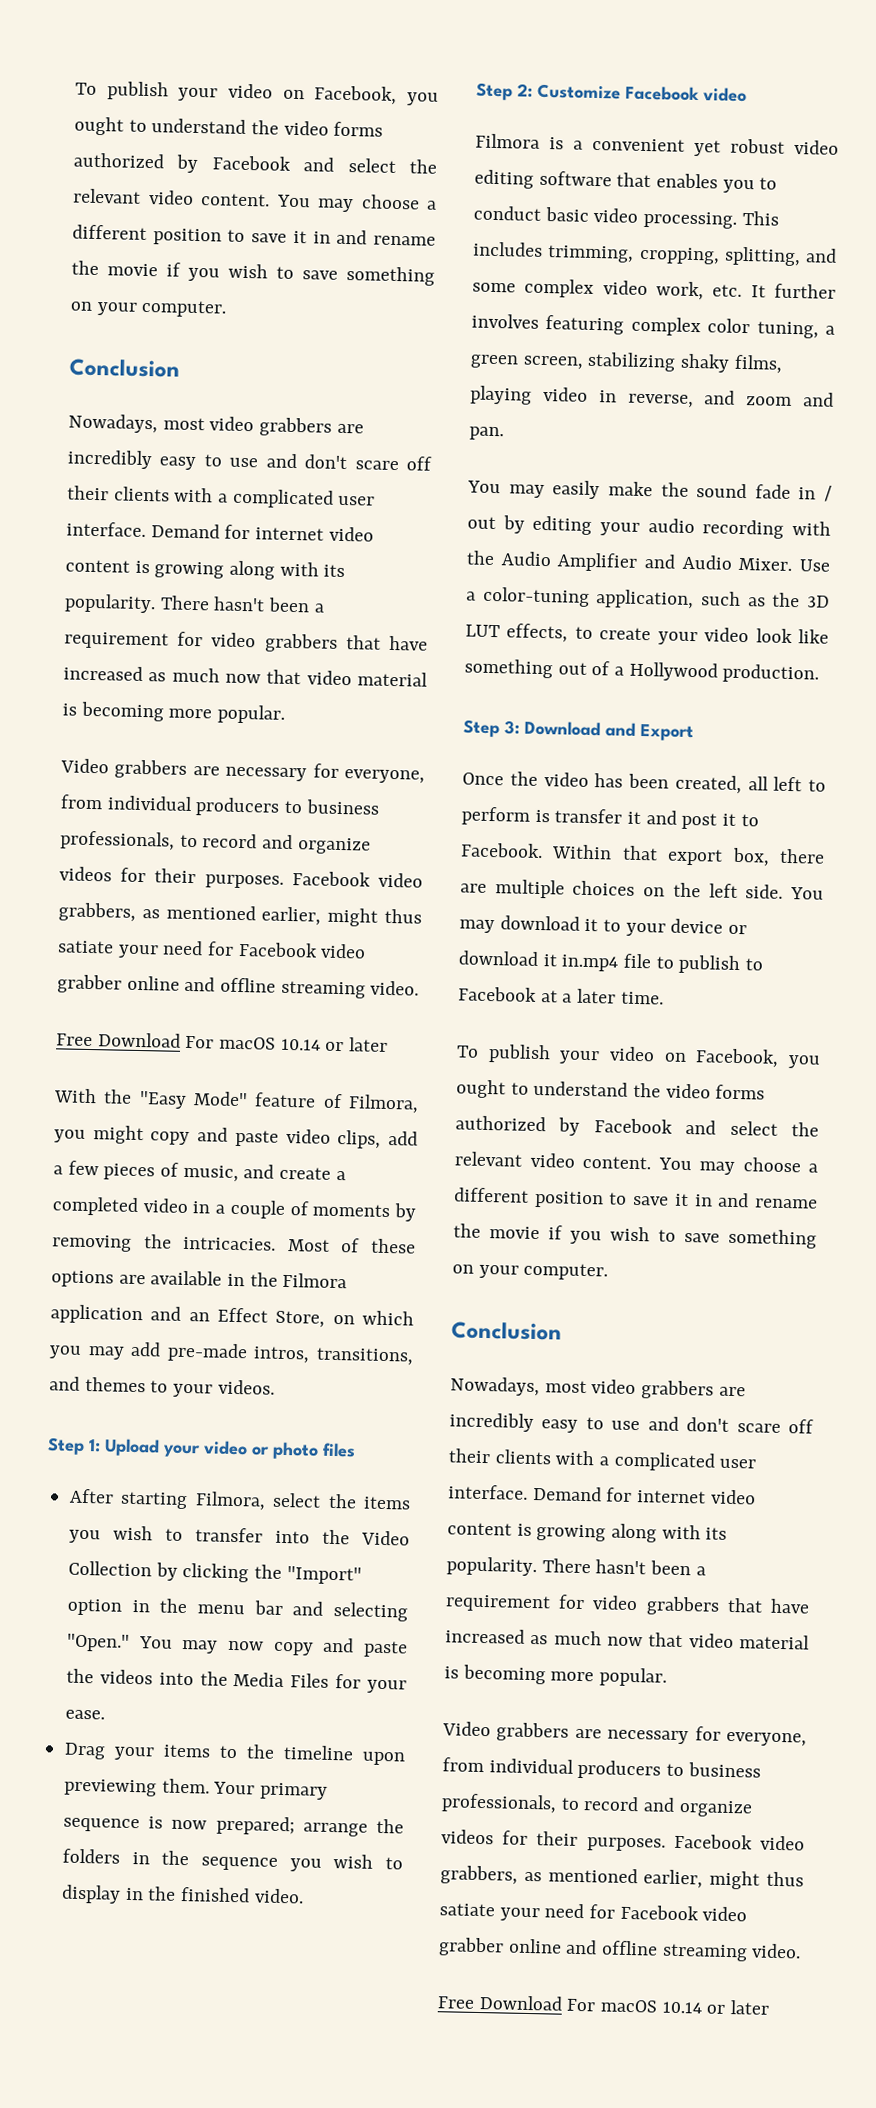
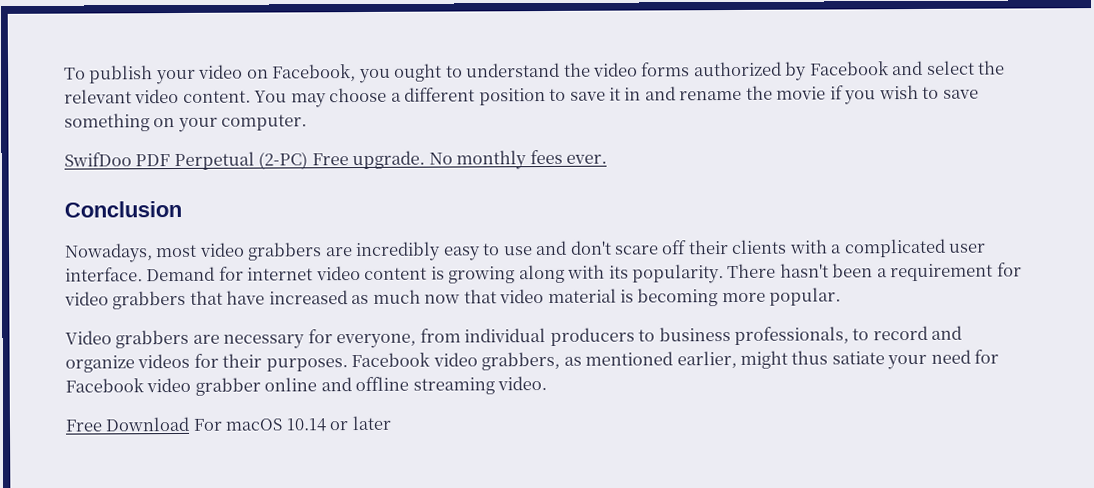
(228, 308) none -> [64,149,608,171] // SwifDoo PDF Perpetual (2-PC) Free upgrade. No monthly fees ever.
[53,1088,419,1114] [54,1125,419,1149] [53,1160,346,1183] [52,1196,417,1222] [51,1234,416,1254] [51,1270,348,1289] [50,1304,414,1328] [49,1341,414,1366] [49,1376,275,1398] [47,1437,356,1460] [69,1488,411,1511] [69,1525,410,1546] [68,1560,362,1585] [67,1598,408,1622] [66,1633,408,1658] [66,1668,407,1694] [65,1709,106,1720] [64,1742,405,1766] [64,1778,329,1800] [63,1815,404,1837] [62,1848,403,1872] [61,1884,304,1904] [476,82,747,102] [475,133,839,157] [474,169,778,194] [473,205,779,229] [473,241,837,267] [472,278,836,301] [471,313,835,339] [470,351,783,374] [470,385,834,408] [469,426,504,441] [467,480,832,502] [467,515,831,539] [466,550,830,572] [466,586,830,610] [465,623,829,646] [464,658,820,684] [463,719,694,742] [462,771,826,795] [461,806,759,830] [460,842,825,867] [460,879,824,900] [459,915,748,937] [458,950,764,975] [458,986,664,1005] [456,1044,821,1069] [456,1079,766,1100] [455,1115,819,1137] [454,1151,818,1175] [454,1187,818,1209] [453,1223,817,1249] [452,1262,609,1281] [451,1321,562,1341] [450,1376,746,1400] [449,1412,814,1434] [448,1448,757,1472] [448,1484,756,1505] [447,1522,728,1543] [446,1556,706,1577] [445,1594,810,1616] [445,1628,810,1650] [444,1664,668,1687] [442,1721,807,1747] [442,1757,761,1780] [441,1793,753,1818] [441,1829,805,1852] [440,1865,804,1890] [439,1903,748,1922] [438,1937,802,1962] [437,1995,771,2015] // With the "Easy Mode" feature of Filmora, you might copy and paste video clips, add a few pieces of music, and create a completed video in a couple of moments by removing the intricacies. Most of these options are available in the Filmora application and an Effect Store, on which you may add pre-made intros, transitions, and themes to your videos. // Step 1: Upload your video or photo files // After starting Filmora, select the items you wish to transfer into the Video Collection by clicking the "Import" option in the menu bar and selecting "Open." You may now copy and paste the videos into the Media Files for your ease. // Drag your items to the timeline upon previewing them. Your primary sequence is now prepared; arrange the folders in the sequence you wish to display in the finished video. // Step 2: Customize Facebook video // Filmora is a convenient yet robust video editing software that enables you to conduct basic video processing. This includes trimming, cropping, splitting, and some complex video work, etc. It further involves featuring complex color tuning, a green screen, stabilizing shaky films, playing video in reverse, and zoom and pan. // You may easily make the sound fade in / out by editing your audio recording with the Audio Amplifier and Audio Mixer. Use a color-tuning application, such as the 3D LUT effects, to create your video look like something out of a Hollywood production. // Step 3: Download and Export // Once the video has been created, all left to perform is transfer it and post it to Facebook. Within that export box, there are multiple choices on the left side. You may download it to your device or download it in.mp4 file to publish to Facebook at a later time. // To publish your video on Facebook, you ought to understand the video forms authorized by Facebook and select the relevant video content. You may choose a different position to save it in and rename the movie if you wish to save something on your computer. // Conclusion // Nowadays, most video grabbers are incredibly easy to use and don't scare off their clients with a complicated user interface. Demand for internet video content is growing along with its popularity. There hasn't been a requirement for video grabbers that have increased as much now that video material is becoming more popular. // Video grabbers are necessary for everyone, from individual producers to business professionals, to record and organize videos for their purposes. Facebook video grabbers, as mentioned earlier, might thus satiate your need for Facebook video grabber online and offline streaming video. // Free Download For macOS 10.14 or later -> (392, 423) none

